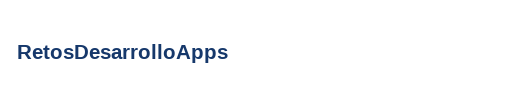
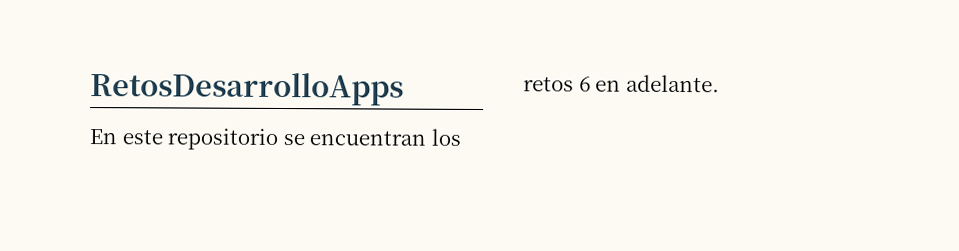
(228, 53) none -> [89,128,461,150] [523,74,720,93] // En este repositorio se encuentran los retos 6 en adelante.

